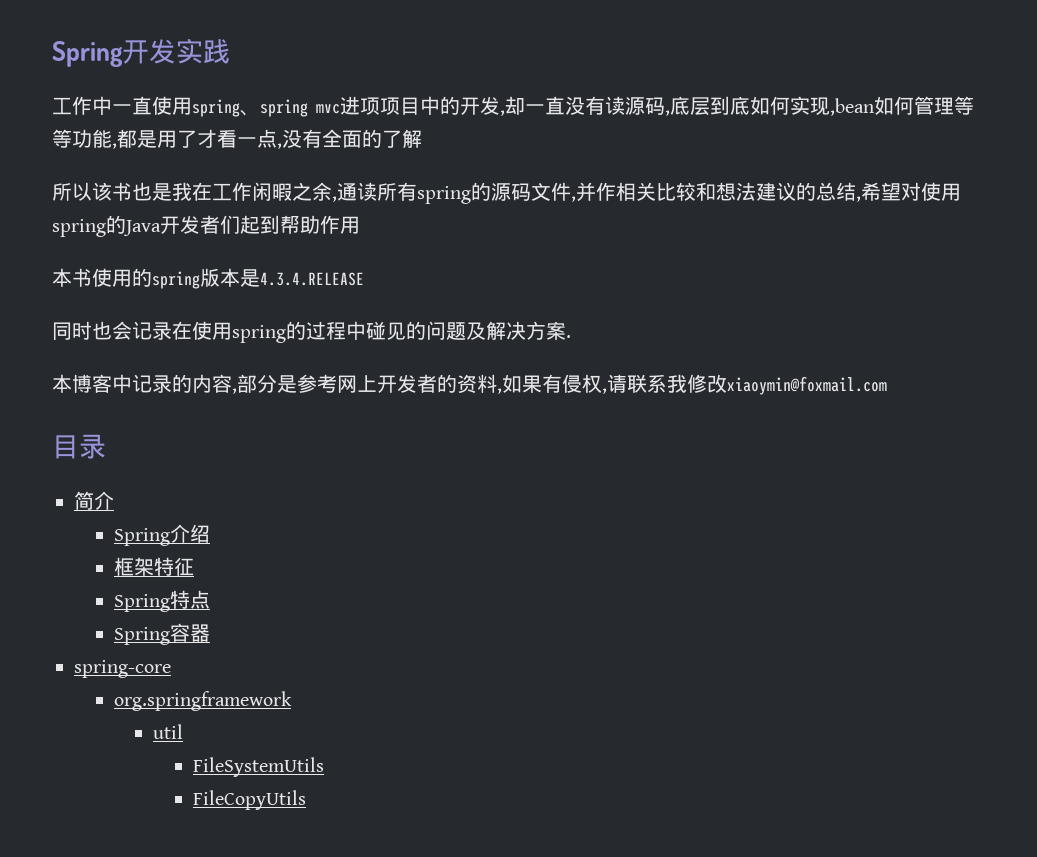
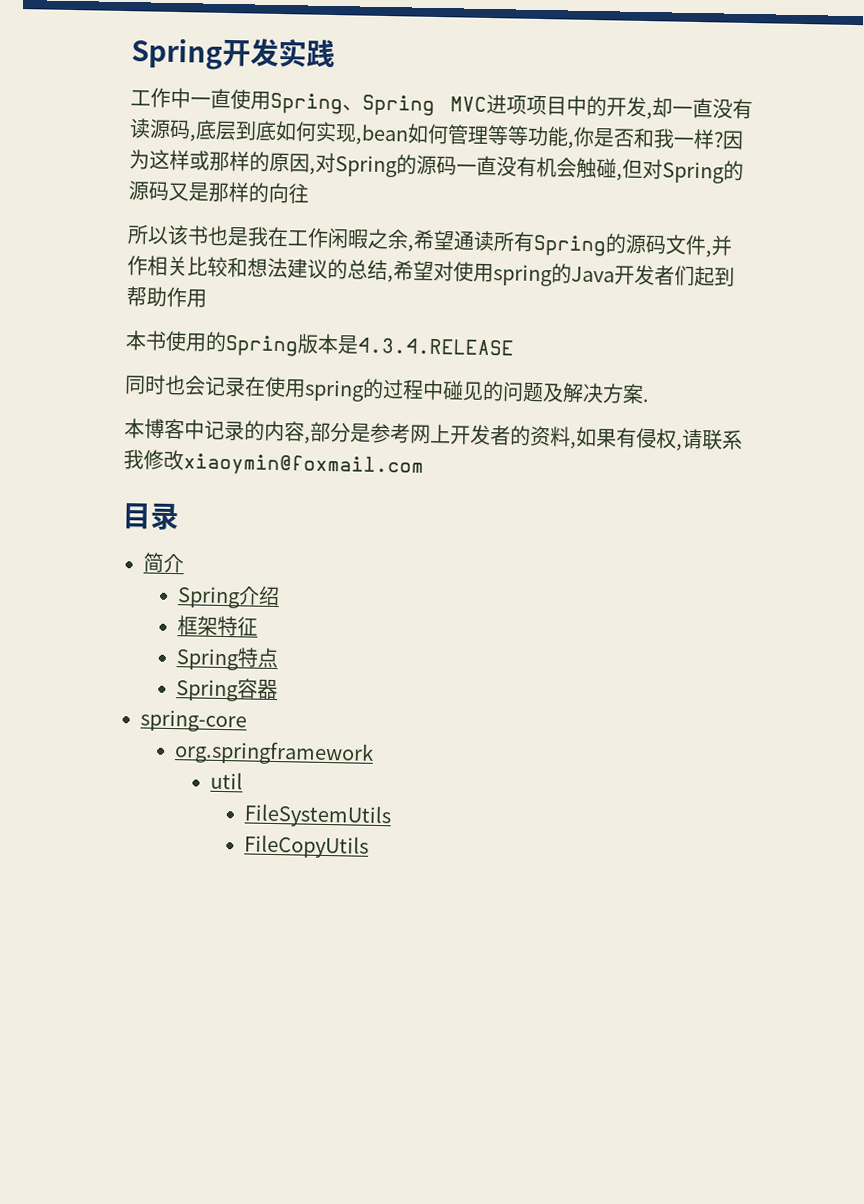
[192,99,340,117] spring、spring mvc -> [270,92,487,116] Spring、Spring MVC
[117,129,422,149] 都是用了才看一点,没有全面的了解 -> [573,126,744,150] [129,149,744,184] [128,180,310,204] 你是否和我一样?因为这样或那样的原因,对Spring的源码一直没有机会触碰,但对Spring的源码又是那样的向往
(337, 199) none -> [413,229,455,251] 希望
[417,186,471,204] spring -> [533,234,607,257] Spring
[152,271,200,289] spring -> [225,334,299,357] Spring

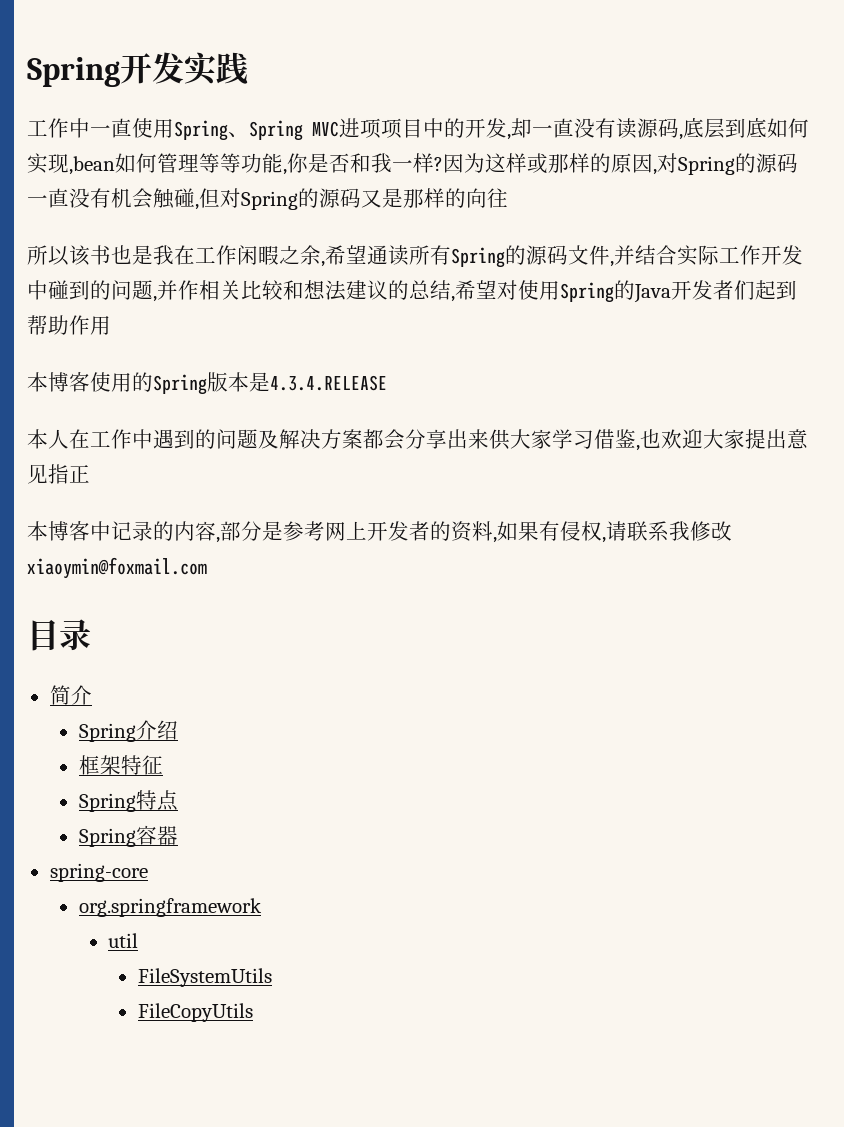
(733, 245) none -> [635,245,803,266] [27,280,178,302] 结合实际工作开发中碰到的问题,并
[493,264,552,287] spring -> [560,282,614,303] Spring
[145,330,167,351] 书 -> [48,372,90,392] 博客
[124,374,649,405] 同时也会记录在使用spring的过程中碰见的问题及解决方案. -> [27,429,808,451] [27,464,90,484] 本人在工作中遇到的问题及解决方案都会分享出来供大家学习借鉴,也欢迎大家提出意见指正

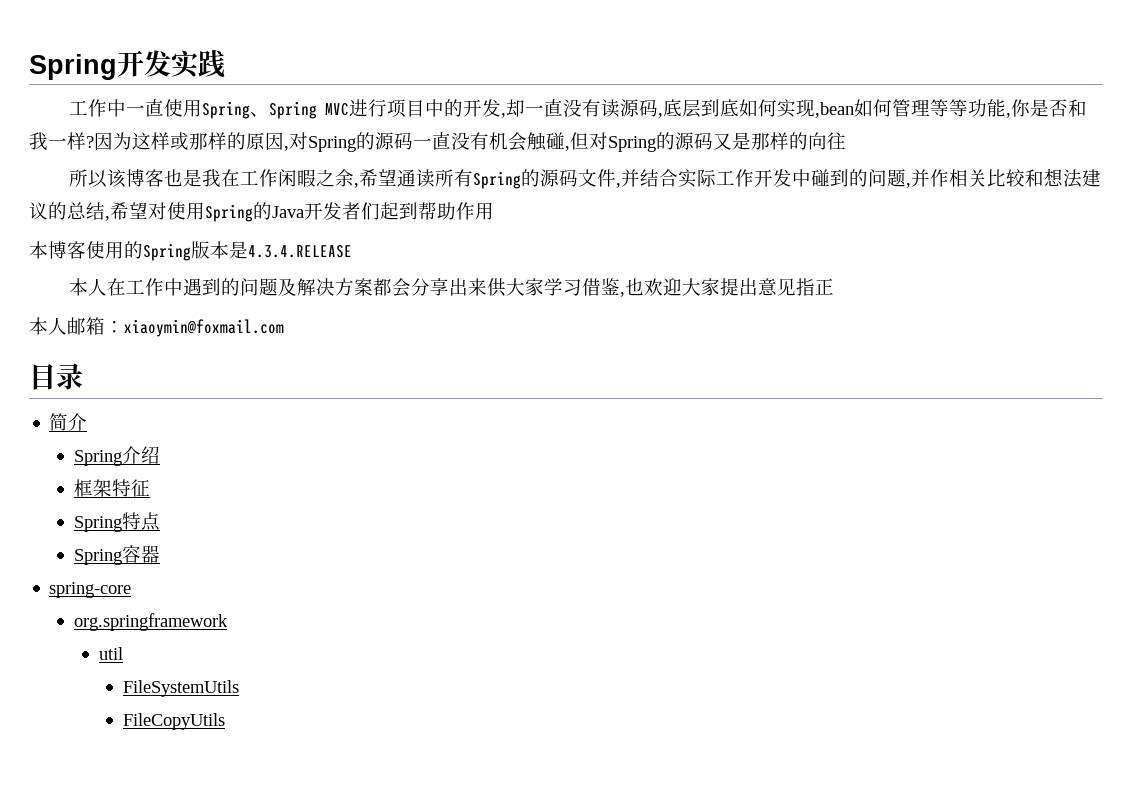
[360,118,381,139] 项 -> [368,99,388,117] 行
[90,245,111,265] 书 -> [126,169,165,187] 博客
[48,521,732,543] 博客中记录的内容,部分是参考网上开发者的资料,如果有侵权,请联系我修改 -> [48,317,124,335] 人邮箱：

